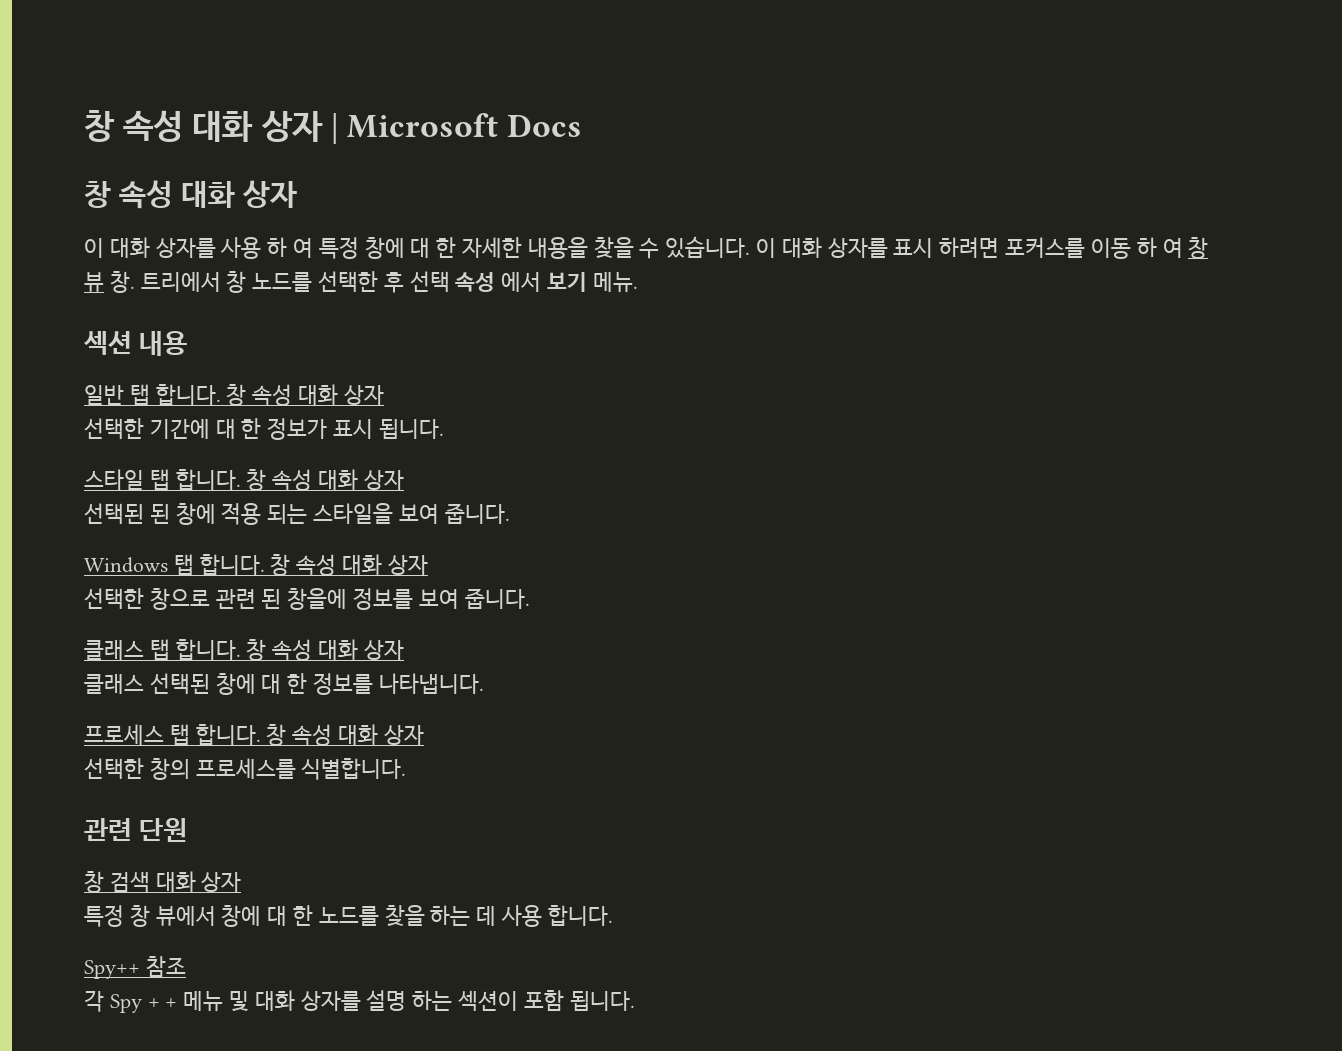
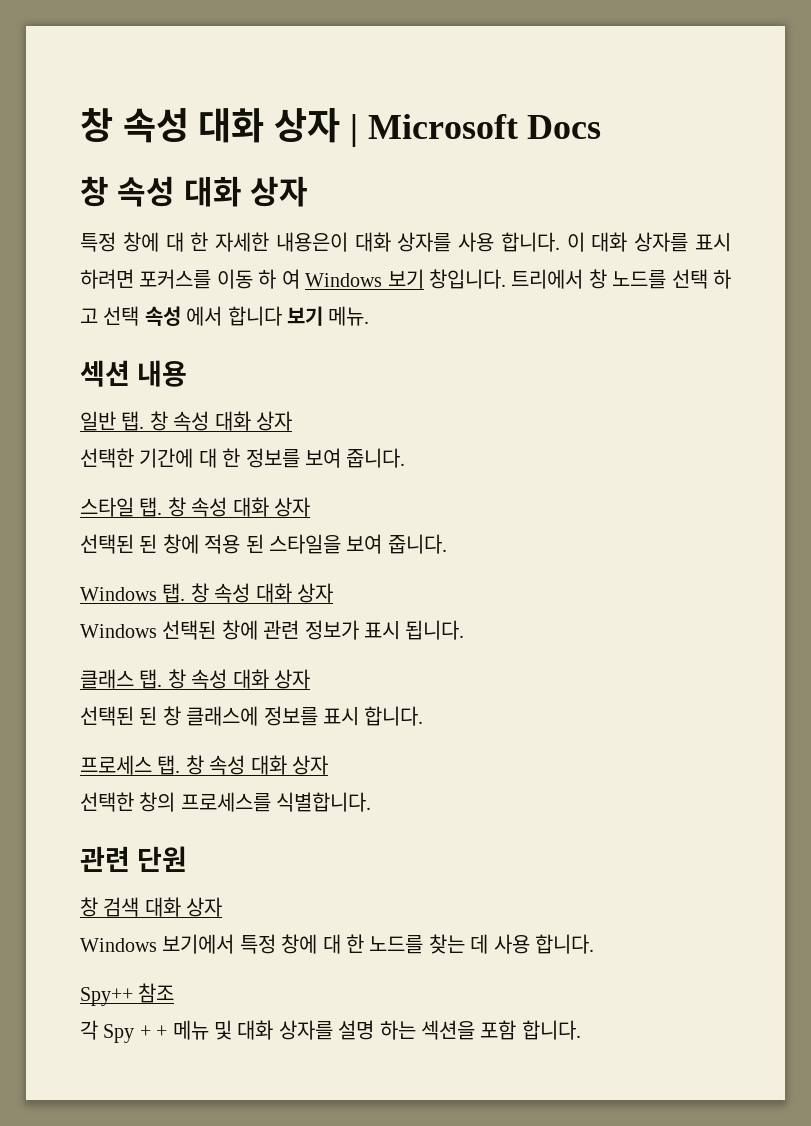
[84,237,314,259] 이 대화 상자를 사용 하 여 -> (309, 191) none
[527,236,751,259] 내용을 찾을 수 있습니다. -> [275,232,560,252] 내용은이 대화 상자를 사용 합니다.
[1188,237,1209,259] [84,271,404,293] 창 뷰 창. 트리에서 창 노드를 선택한 후 -> [305,269,731,289] [80,308,98,324] Windows 보기 창입니다. 트리에서 창 노드를 선택 하 고
(542, 282) none -> [227,306,282,326] 합니다
[129,384,221,405] 탭 합니다. -> [121,411,145,431] 탭.
[267,418,444,440] 정보가 표시 됩니다. -> [245,448,406,468] 정보를 보여 줍니다.
[149,469,241,490] 탭 합니다. -> [139,497,163,517] 탭.
[267,504,308,524] 되는 -> [245,534,264,553] 된
[173,554,428,576] [84,588,530,610] [84,639,404,661] [84,673,484,695] 탭 합니다. 창 속성 대화 상자 // 선택한 창으로 관련 된 창을에 정보를 보여 줍니다. // 클래스 탭 합니다. 창 속성 대화 상자 // 클래스 선택된 창에 대 한 정보를 나타냅니다. -> [162,583,333,603] [80,620,465,640] [80,669,310,689] [80,706,424,726] 탭. 창 속성 대화 상자 // Windows 선택된 창에 관련 정보가 표시 됩니다. // 클래스 탭. 창 속성 대화 상자 // 선택된 된 창 클래스에 정보를 표시 합니다.
[169,724,261,745] 탭 합니다. -> [157,755,181,775] 탭.
[84,905,216,927] 특정 창 뷰에서 -> [80,934,276,954] Windows 보기에서 특정
[384,905,471,926] 찾을 하는 -> [428,934,465,954] 찾는
[458,990,635,1011] 섹션이 포함 됩니다. -> [421,1020,581,1040] 섹션을 포함 합니다.

